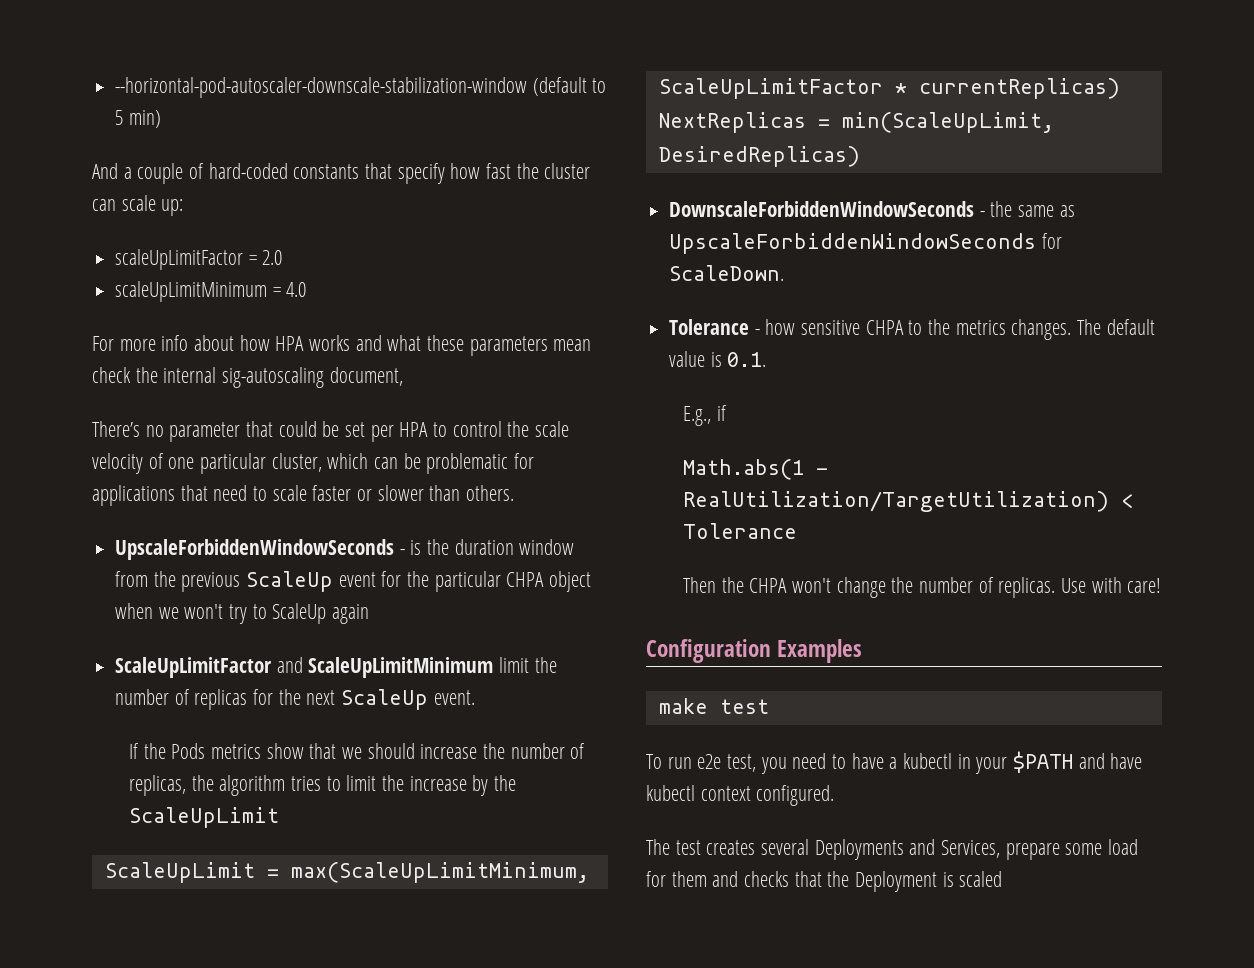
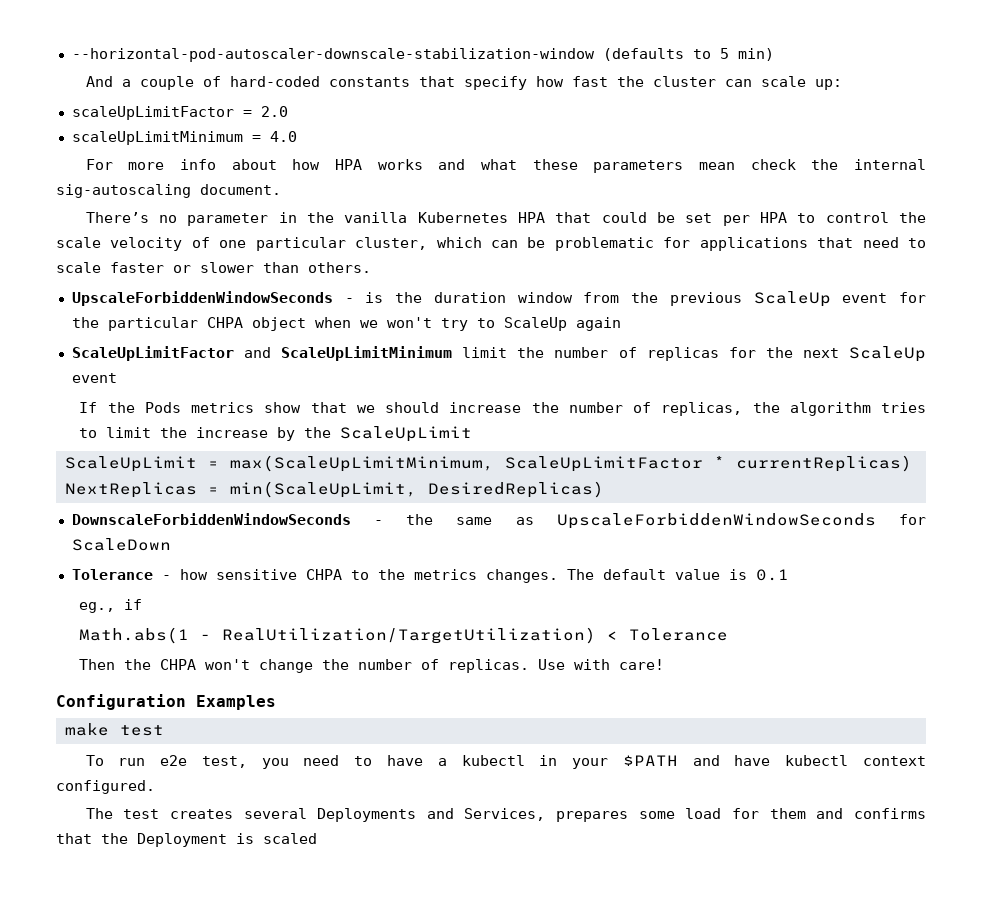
[532,77,587,96] (default -> [602,48,684,61] (defaults
[329,367,403,386] document, -> [200,184,281,195] document.
(241, 432) none -> [278,212,545,223] in the vanilla Kubernetes HPA
[433,690,475,705] event. -> [71,373,117,383] event
[669,265,785,281] ScaleDown. -> [71,538,171,551] ScaleDown
[727,352,767,367] [683,406,712,426] 0.1. // E.g., -> [755,569,789,581] [79,602,116,613] 0.1 // eg.,
[1005,843,1060,860] prepare -> [556,811,629,822] prepares
[744,871,790,887] checks -> [853,808,926,819] confirms

